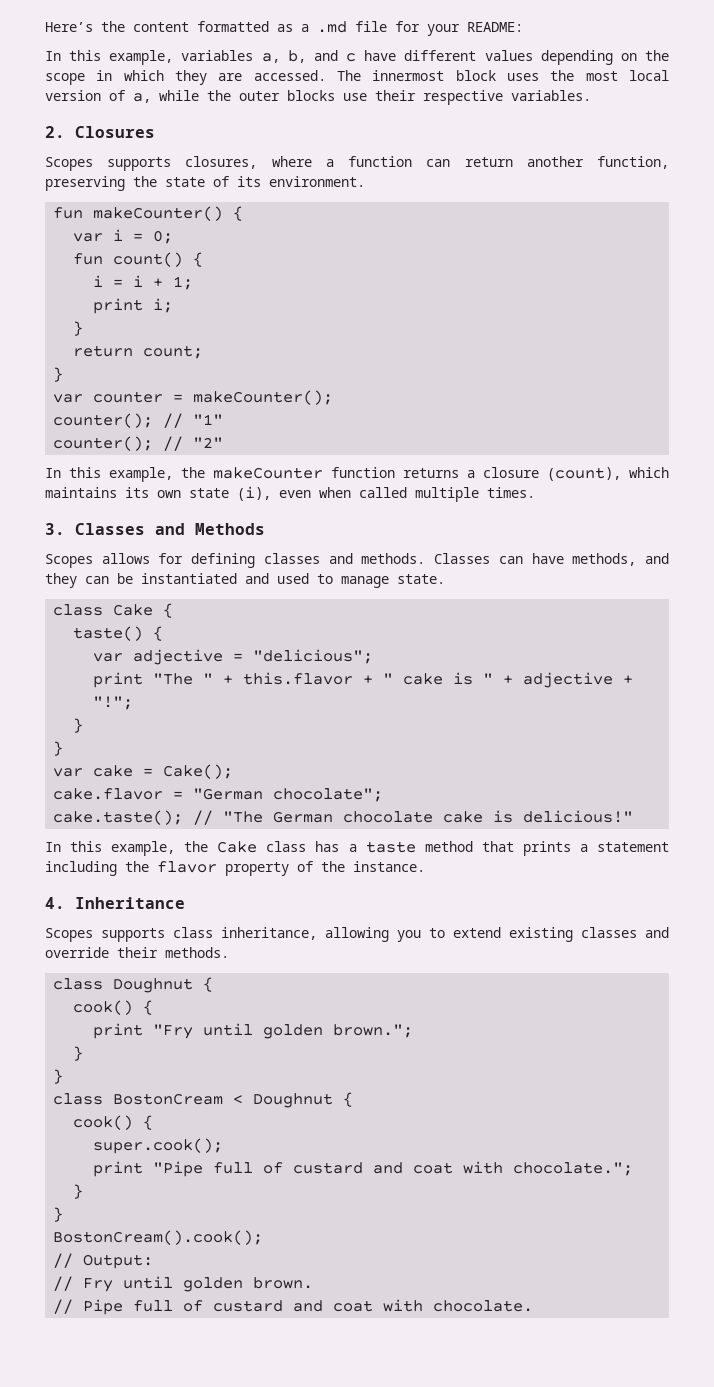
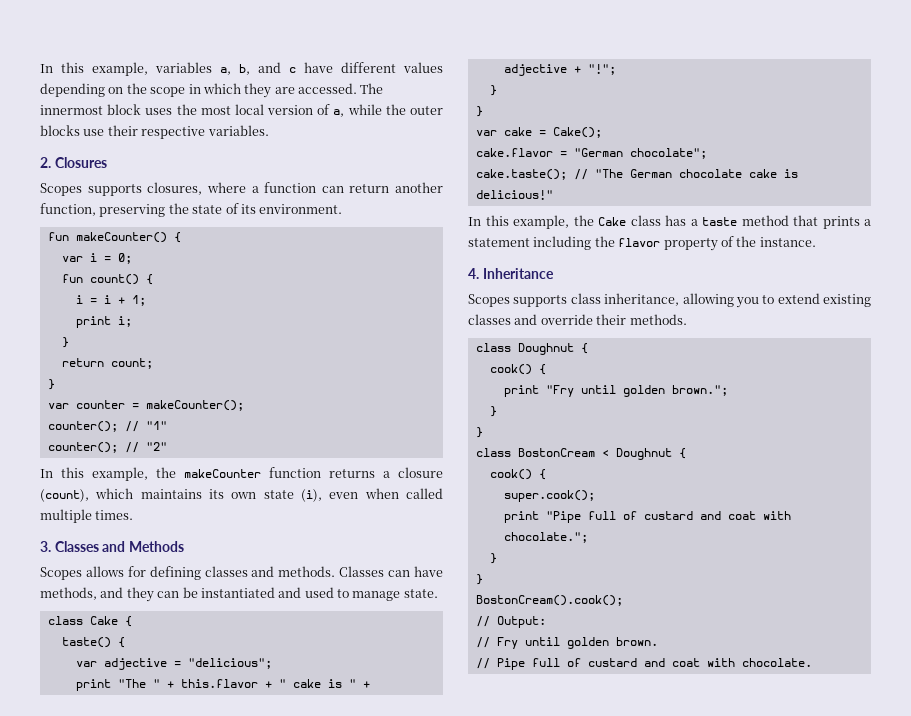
[45,21,523,36] Here’s the content formatted as a .md file for your README: // -> (40, 68) none

